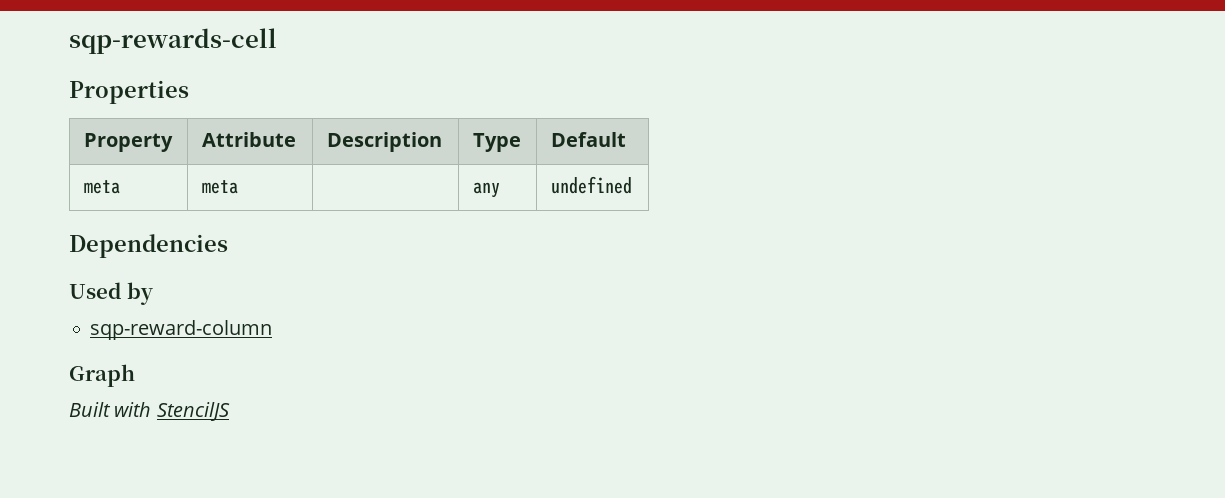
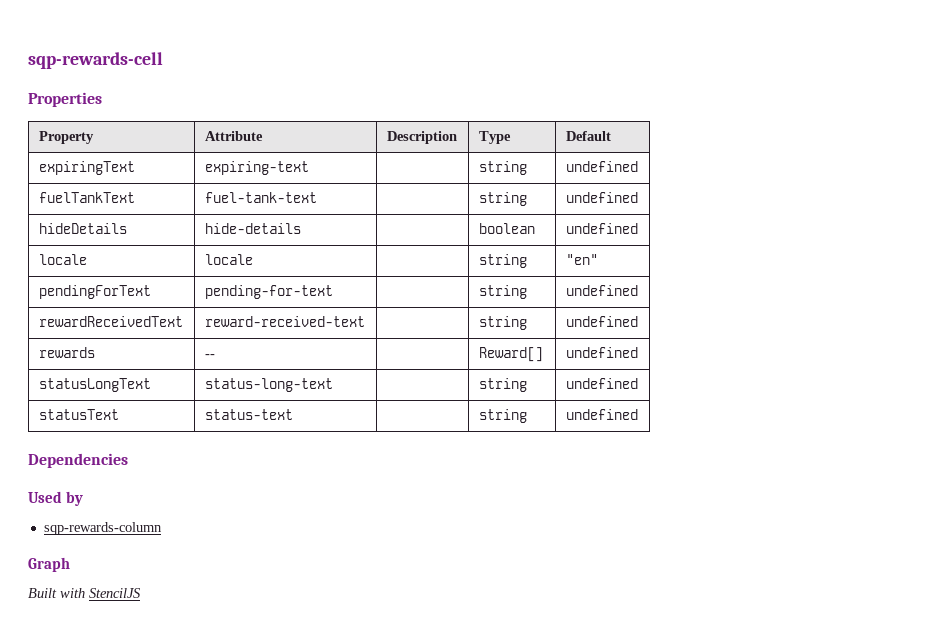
[83,180,120,194] [201,180,238,194] [472,182,500,198] meta | meta | | any -> [38,161,135,175] [204,161,309,175] [478,161,527,175] [565,161,638,172] [38,192,135,203] [204,192,317,203] [478,192,527,206] [565,192,638,203] [38,223,127,234] [204,223,301,234] [478,223,535,234] [565,223,638,234] [38,254,87,265] [204,254,253,265] [478,254,527,268] [565,254,598,265] [38,285,151,299] [204,285,333,299] [478,285,527,299] [565,285,638,296] [38,316,183,327] [204,316,365,327] [478,316,527,330] [565,316,638,327] [38,347,95,358] [204,354,215,358] [478,347,543,362] [565,347,638,358] [38,378,151,392] [204,378,333,392] [478,378,527,392] [565,378,638,389] [38,409,119,420] [204,409,293,420] [478,409,527,423] expiringText | expiring-text | | string | undefined // fuelTankText | fuel-tank-text | | string | undefined // hideDetails | hide-details | | boolean | undefined // locale | locale | | string | "en" // pendingForText | pending-for-text | | string | undefined // rewardReceivedText | reward-received-text | | string | undefined // rewards | -- | | Reward[] | undefined // statusLongText | status-long-text | | string | undefined // statusText | status-text | | string
[90,320,273,340] sqp-reward-column -> [43,522,162,535] sqp-rewards-column

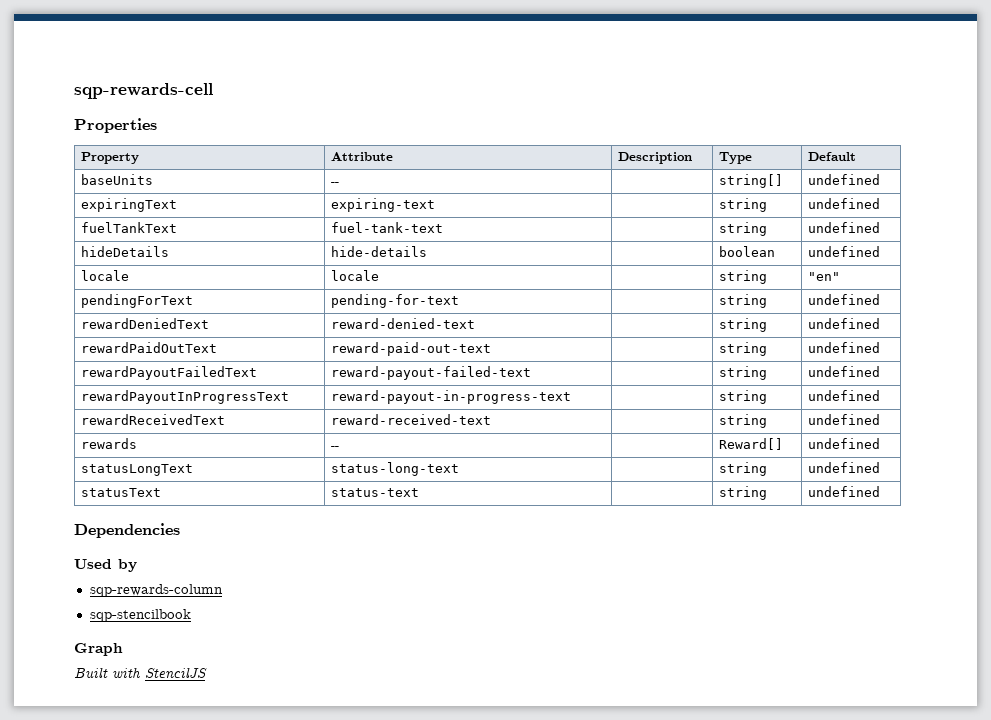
(611, 136) none -> [81,174,154,185] [331,182,340,185] [719,174,784,188] [808,174,881,185] // baseUnits | -- | | string[] | undefined
(638, 290) none -> [81,318,210,329] [331,318,476,329] [719,318,768,332] [808,318,881,329] [81,342,218,353] [331,342,492,356] [719,342,768,356] [808,342,881,353] [81,366,258,380] [331,366,532,380] [719,366,768,380] [808,366,881,377] [81,390,290,404] [331,390,572,404] [719,390,768,404] [808,390,881,401] // rewardDeniedText | reward-denied-text | | string | undefined // rewardPaidOutText | reward-paid-out-text | | string | undefined // rewardPayoutFailedText | reward-payout-failed-text | | string | undefined // rewardPayoutInProgressText | reward-payout-in-progress-text | | string | undefined
(162, 528) none -> [89,609,191,622] // sqp-stencilbook

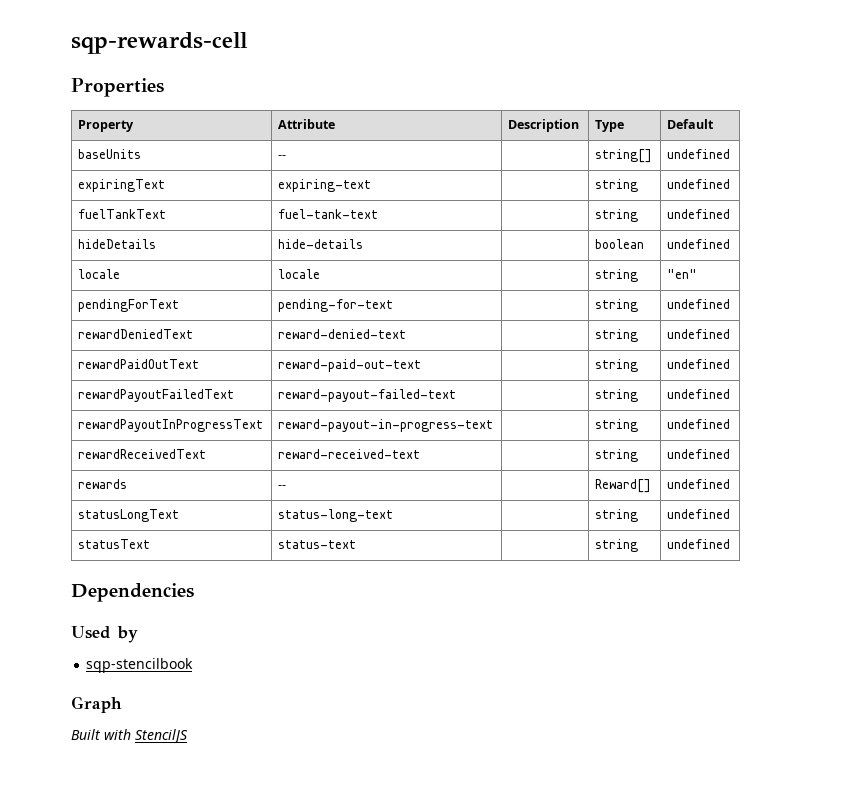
[89,584,223,597] // sqp-rewards-column -> (138, 634) none

